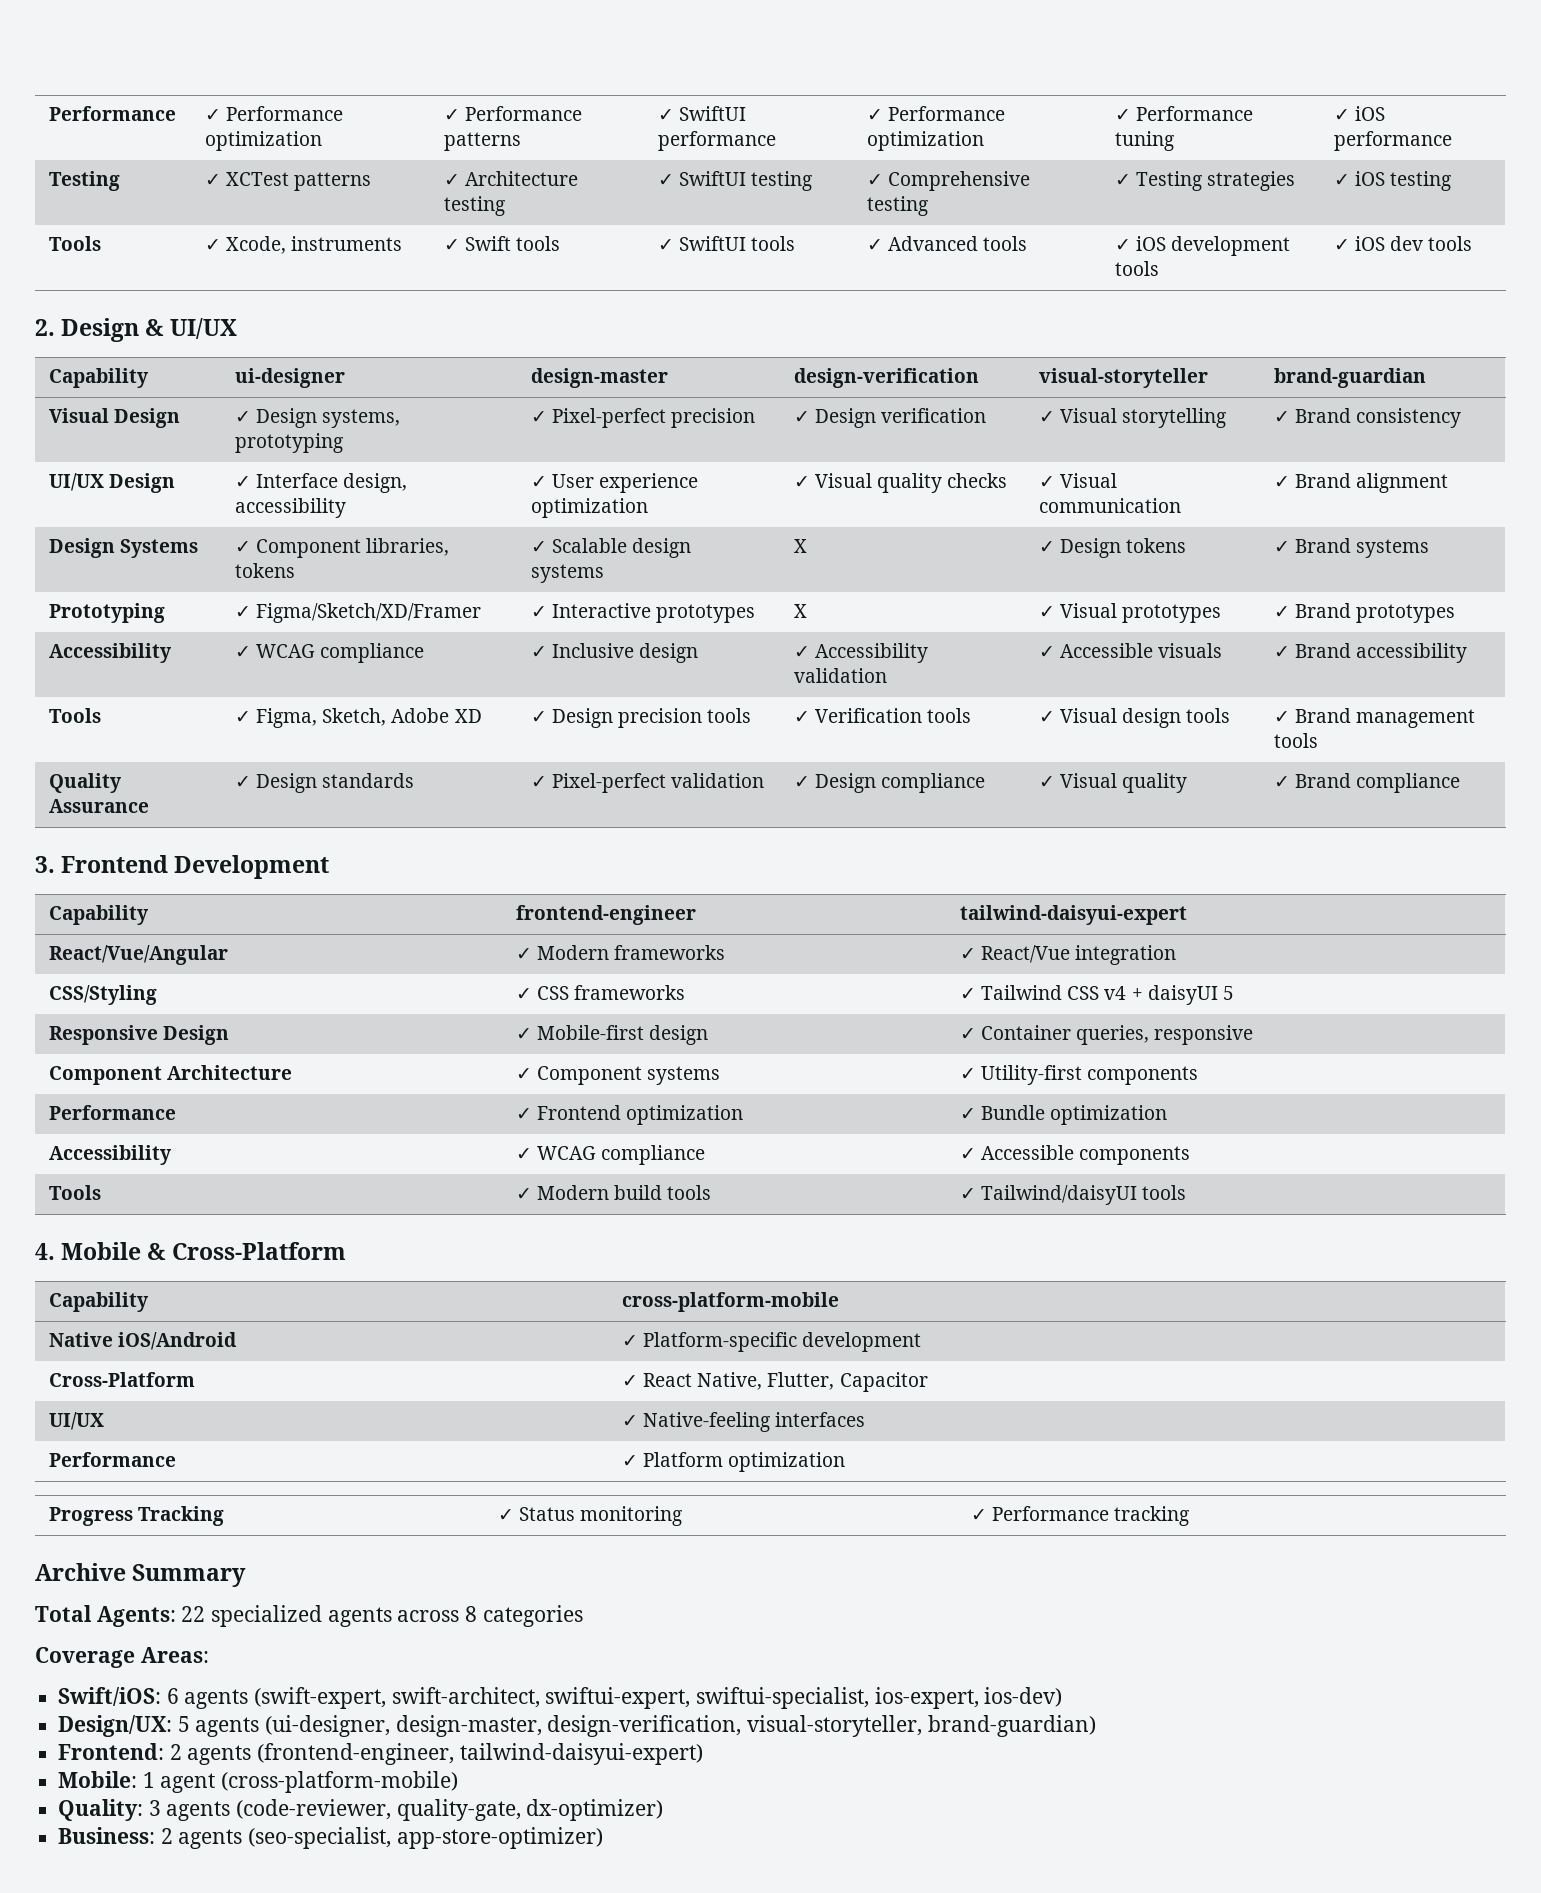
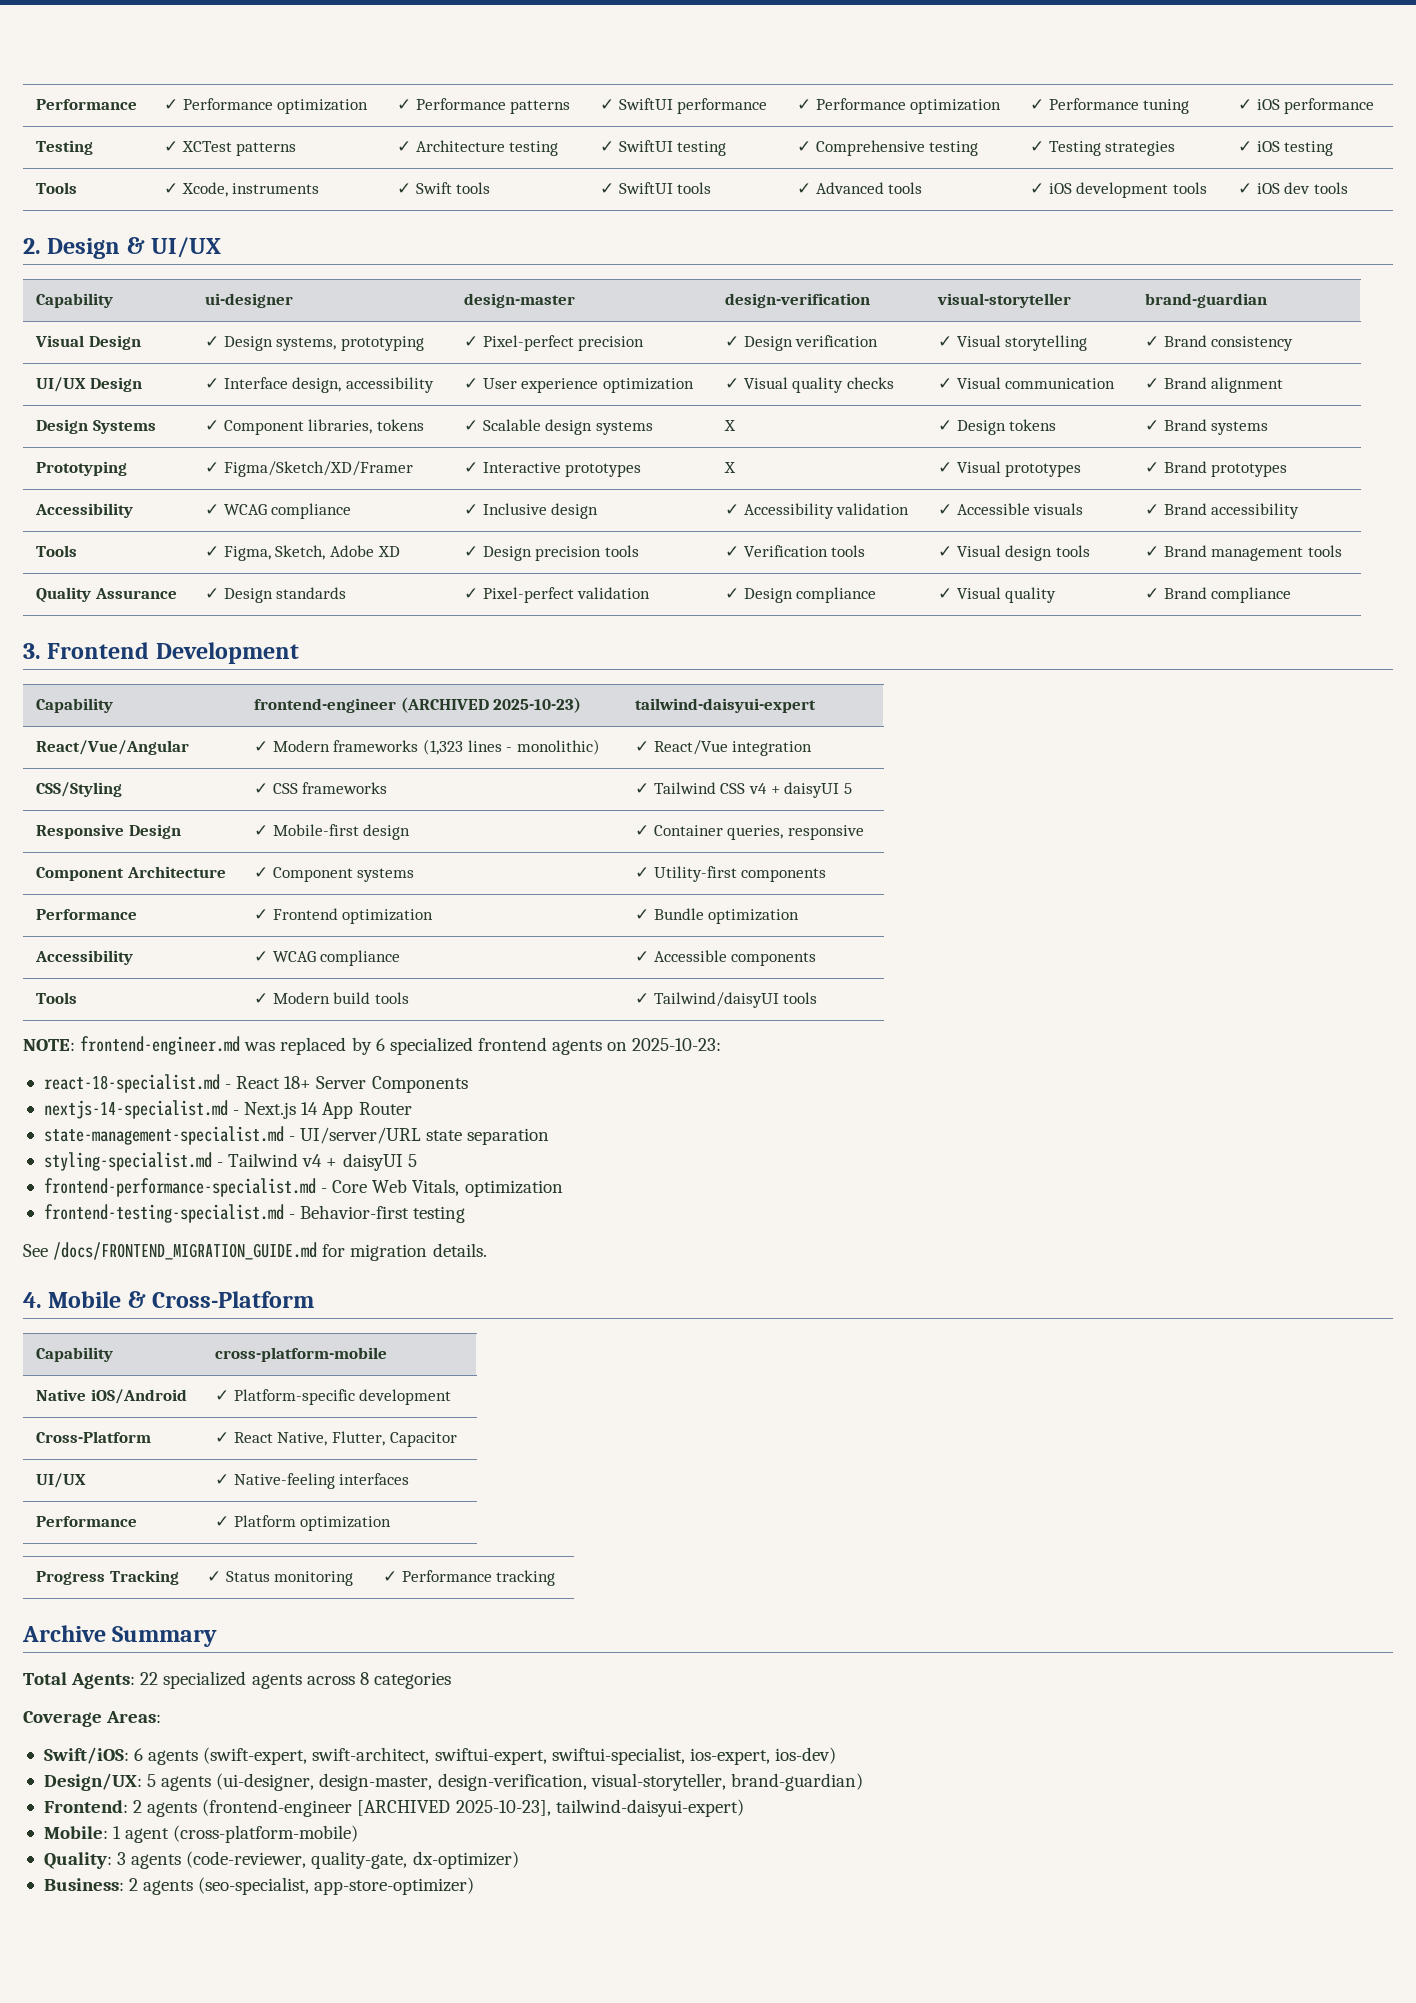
(697, 915) none -> [400,697,582,713] (ARCHIVED 2025-10-23)
(726, 952) none -> [423,739,600,755] (1,323 lines - monolithic)
(1187, 1192) none -> [23,1036,722,1055] [43,1074,468,1093] [43,1100,412,1119] [43,1126,550,1145] [43,1152,417,1171] [43,1178,563,1197] [43,1204,466,1223] [23,1242,487,1261] // NOTE: frontend-engineer.md was replaced by 6 specialized frontend agents on 2025-10-23: // react-18-specialist.md - React 18+ Server Components // nextjs-14-specialist.md - Next.js 14 App Router // state-management-specialist.md - UI/server/URL state separation // styling-specialist.md - Tailwind v4 + daisyUI 5 // frontend-performance-specialist.md - Core Web Vitals, optimization // frontend-testing-specialist.md - Behavior-first testing // See /docs/FRONTEND_MIGRATION_GUIDE.md for migration details.
[257,1743,455,1765] (frontend-engineer, -> [202,1799,551,1817] (frontend-engineer [ARCHIVED 2025-10-23],

